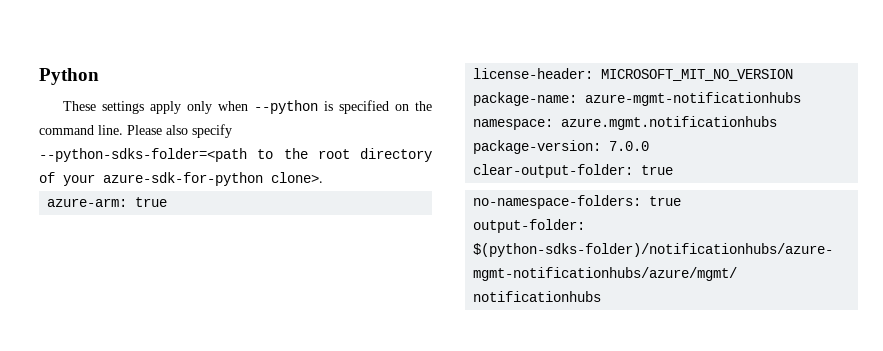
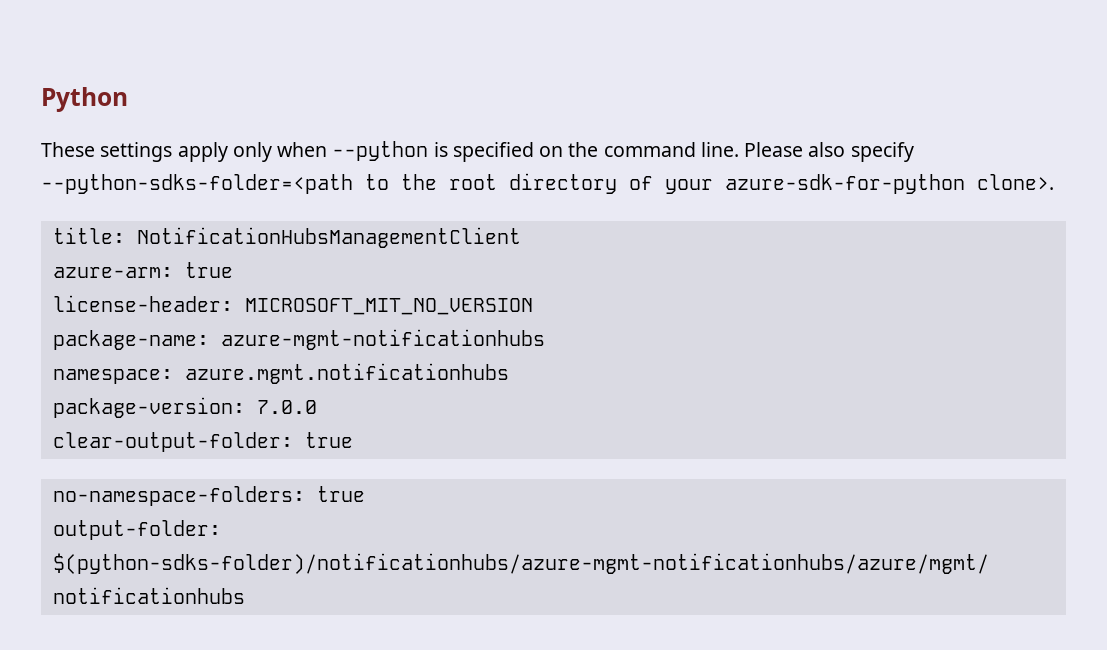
(323, 177) none -> [52,227,521,248] // title: NotificationHubsManagementClient

